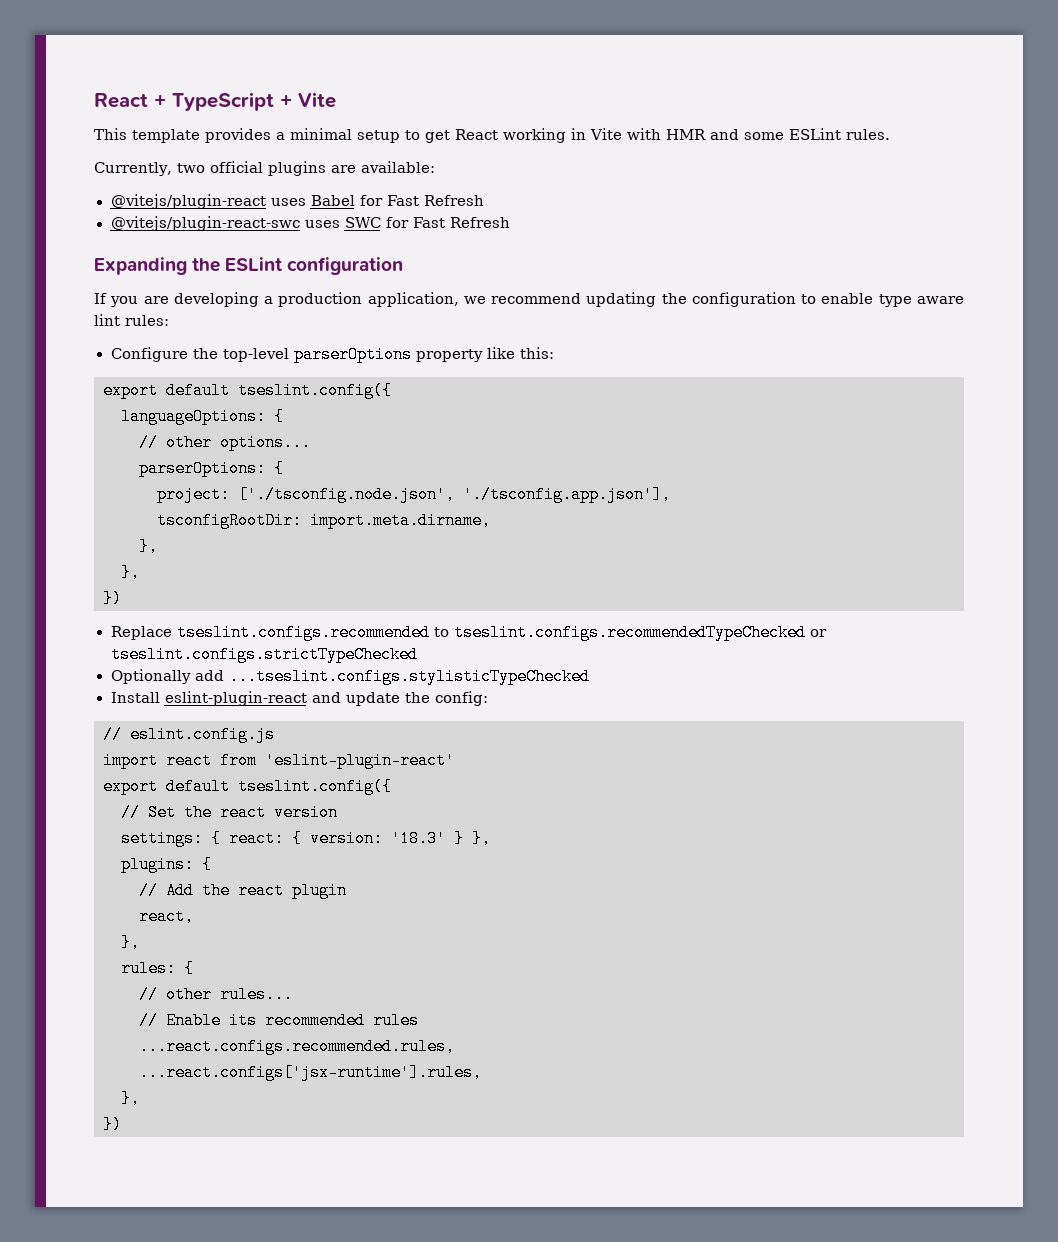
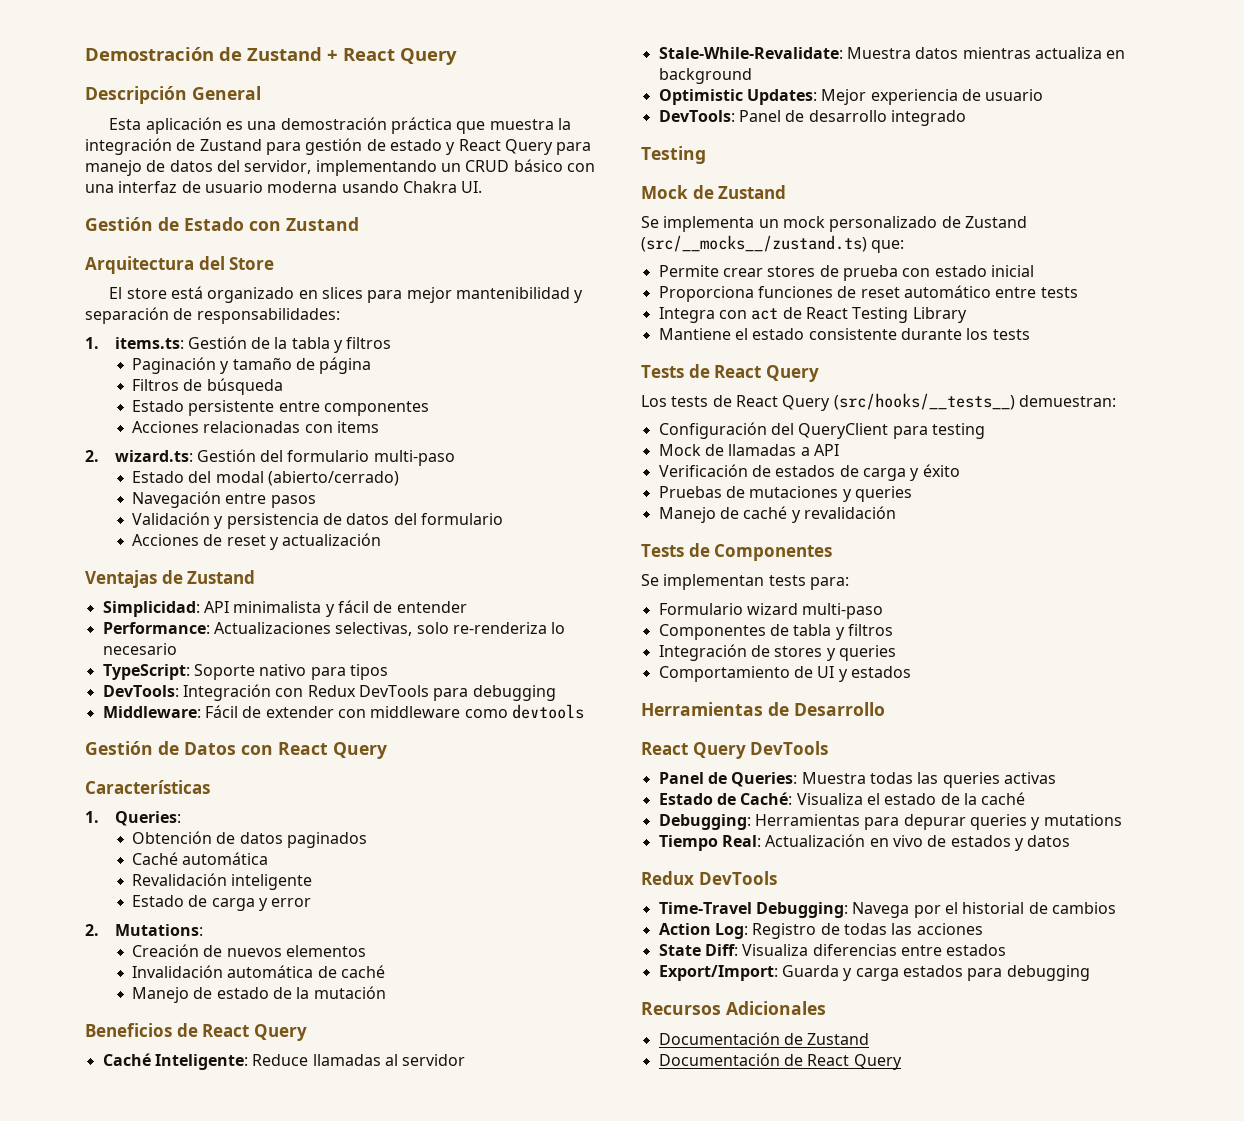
[94,92,336,111] [94,128,890,143] [94,161,435,176] [110,194,485,209] [110,216,511,231] [94,257,404,275] [94,292,964,307] [94,314,169,326] [110,346,554,363] [103,382,392,399] [121,408,284,425] [139,434,311,451] [139,460,284,477] [157,486,671,503] [157,512,491,529] [139,538,158,555] [121,564,140,581] [103,590,122,607] [110,624,827,641] [110,646,418,663] [110,668,590,685] [110,691,488,706] [103,726,275,743] [103,752,455,769] [103,778,392,795] [121,804,338,821] [121,830,491,847] [121,856,212,873] [139,882,347,899] [139,908,194,925] [121,934,140,951] [121,960,194,977] [139,986,293,1003] [139,1012,419,1029] [139,1038,455,1055] [139,1064,482,1081] [121,1090,140,1107] [103,1116,122,1133] React + TypeScript + Vite // This template provides a minimal setup to get React working in Vite with HMR and some ESLint rules. // Currently, two official plugins are available: // @vitejs/plugin-react uses Babel for Fast Refresh // @vitejs/plugin-react-swc uses SWC for Fast Refresh // Expanding the ESLint configuration // If you are developing a production application, we recommend updating the configuration to enable type aware lint rules: // Configure the top-level parserOptions property like this: // export default tseslint.config({ // languageOptions: { // // other options... // parserOptions: { // project: ['./tsconfig.node.json', './tsconfig.app.json'], // tsconfigRootDir: import.meta.dirname, // }, // }, // }) // Replace tseslint.configs.recommended to tseslint.configs.recommendedTypeChecked or tseslint.configs.strictTypeChecked // Optionally add ...tseslint.configs.stylisticTypeChecked // Install eslint-plugin-react and update the config: // // eslint.config.js // import react from 'eslint-plugin-react' // export default tseslint.config({ // // Set the react version // settings: { react: { version: '18.3' } }, // plugins: { // // Add the react plugin // react, // }, // rules: { // // other rules... // // Enable its recommended rules // ...react.configs.recommended.rules, // ...react.configs['jsx-runtime'].rules, // }, // }) -> [85,47,457,65] [85,86,261,104] [109,117,571,134] [85,138,592,155] [85,159,595,176] [85,181,483,193] [85,217,359,231] [85,256,275,274] [109,286,584,303] [85,307,340,324] [85,336,392,353] [132,357,372,374] [132,378,283,395] [132,400,430,416] [132,421,380,433] [85,449,455,466] [132,471,400,486] [132,491,316,508] [132,512,504,529] [132,533,382,550] [85,570,256,588] [102,600,467,617] [102,622,566,636] [102,643,177,655] [102,664,388,680] [102,684,556,701] [102,704,584,719] [85,741,387,759] [85,780,210,794] [85,811,181,826] [132,831,368,848] [132,852,269,865] [132,873,313,890] [132,895,312,911] [85,924,203,936] [132,944,367,957] [132,965,386,978] [132,986,386,1003] [85,1023,307,1041] [102,1053,466,1070] [658,47,1126,59] [658,68,752,84] [658,89,1044,105] [658,110,966,126] [641,146,706,164] [641,185,787,199] [641,216,1027,232] [641,235,905,253] [658,265,1034,281] [658,285,1078,302] [658,307,967,323] [658,328,1030,340] [641,364,819,382] [641,393,1116,411] [658,422,985,439] [658,444,839,456] [658,464,960,481] [658,486,912,502] [658,506,896,523] [641,543,833,561] [641,574,849,590] [658,603,884,619] [658,624,893,640] [658,644,896,661] [658,666,911,682] [641,702,885,716] [641,741,829,759] [658,772,1056,788] [658,792,1026,805] [658,814,1122,830] [658,834,1071,851] [641,871,777,885] [658,902,1116,918] [658,923,983,939] [658,944,1007,956] [658,965,1090,981] [641,1001,826,1015] [658,1032,870,1045] [658,1053,902,1070] Demostración de Zustand + React Query // Descripción General // Esta aplicación es una demostración práctica que muestra la integración de Zustand para gestión de estado y React Query para manejo de datos del servidor, implementando un CRUD básico con una interfaz de usuario moderna usando Chakra UI. // Gestión de Estado con Zustand // Arquitectura del Store // El store está organizado en slices para mejor mantenibilidad y separación de responsabilidades: // 1. items.ts: Gestión de la tabla y filtros // Paginación y tamaño de página // Filtros de búsqueda // Estado persistente entre componentes // Acciones relacionadas con items // 2. wizard.ts: Gestión del formulario multi-paso // Estado del modal (abierto/cerrado) // Navegación entre pasos // Validación y persistencia de datos del formulario // Acciones de reset y actualización // Ventajas de Zustand // Simplicidad: API minimalista y fácil de entender // Performance: Actualizaciones selectivas, solo re-renderiza lo necesario // TypeScript: Soporte nativo para tipos // DevTools: Integración con Redux DevTools para debugging // Middleware: Fácil de extender con middleware como devtools // Gestión de Datos con React Query // Características // 1. Queries: // Obtención de datos paginados // Caché automática // Revalidación inteligente // Estado de carga y error // 2. Mutations: // Creación de nuevos elementos // Invalidación automática de caché // Manejo de estado de la mutación // Beneficios de React Query // Caché Inteligente: Reduce llamadas al servidor // Stale-While-Revalidate: Muestra datos mientras actualiza en background // Optimistic Updates: Mejor experiencia de usuario // DevTools: Panel de desarrollo integrado // Testing // Mock de Zustand // Se implementa un mock personalizado de Zustand (src/__mocks__/zustand.ts) que: // Permite crear stores de prueba con estado inicial // Proporciona funciones de reset automático entre tests // Integra con act de React Testing Library // Mantiene el estado consistente durante los tests // Tests de React Query // Los tests de React Query (src/hooks/__tests__) demuestran: // Configuración del QueryClient para testing // Mock de llamadas a API // Verificación de estados de carga y éxito // Pruebas de mutaciones y queries // Manejo de caché y revalidación // Tests de Componentes // Se implementan tests para: // Formulario wizard multi-paso // Componentes de tabla y filtros // Integración de stores y queries // Comportamiento de UI y estados // Herramientas de Desarrollo // React Query DevTools // Panel de Queries: Muestra todas las queries activas // Estado de Caché: Visualiza el estado de la caché // Debugging: Herramientas para depurar queries y mutations // Tiempo Real: Actualización en vivo de estados y datos // Redux DevTools // Time-Travel Debugging: Navega por el historial de cambios // Action Log: Registro de todas las acciones // State Diff: Visualiza diferencias entre estados // Export/Import: Guarda y carga estados para debugging // Recursos Adicionales // Documentación de Zustand // Documentación de React Query

